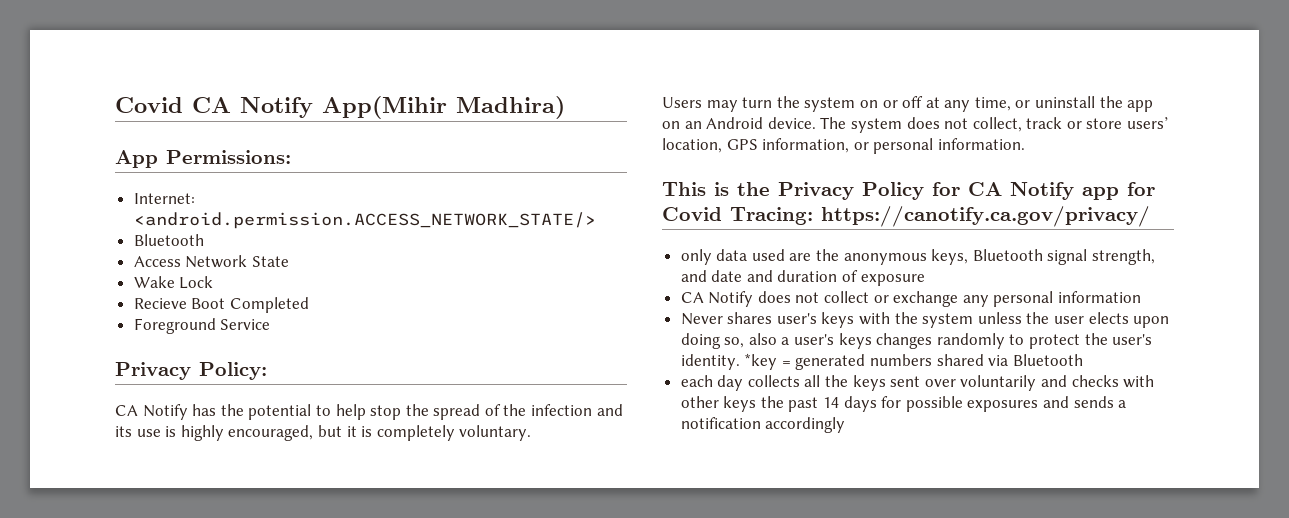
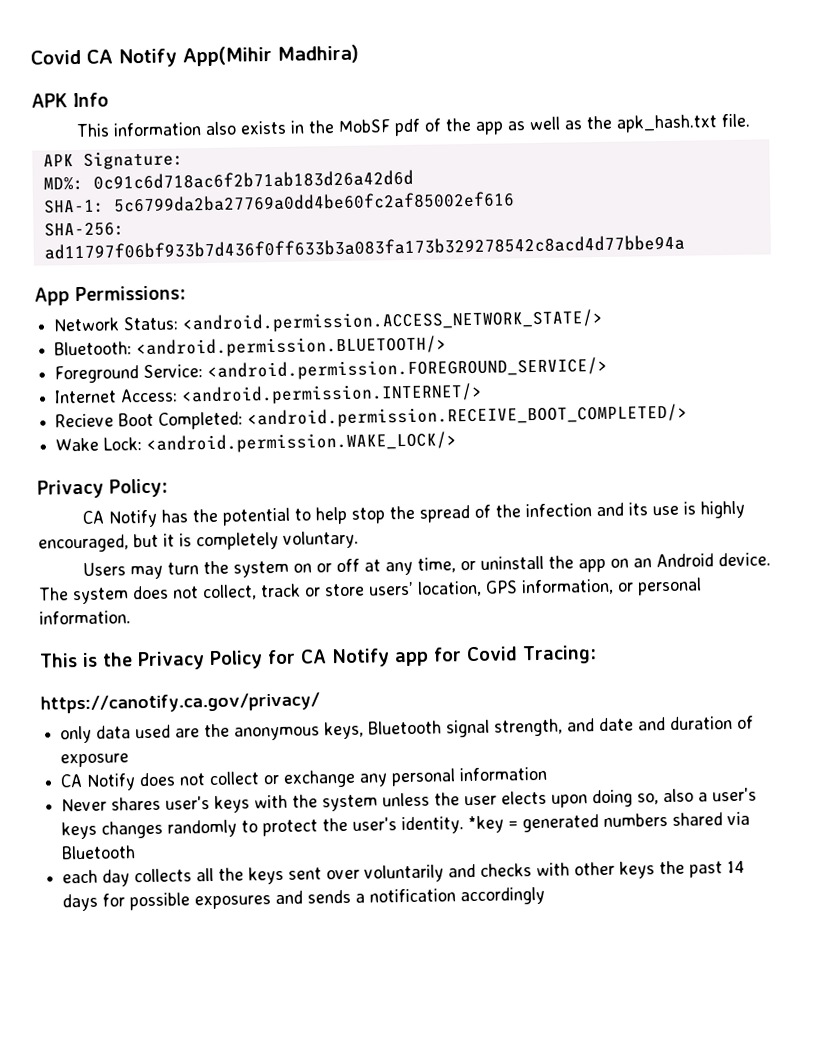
(565, 107) none -> [31,92,109,108] [76,113,751,138] [42,150,184,170] [42,169,414,191] [43,191,515,214] [43,222,125,237] [43,234,685,260] // APK Info // This information also exists in the MobSF pdf of the app as well as the apk_hash.txt file. // APK Signature: // MD%: 0c91c6d718ac6f2b71ab183d26a42d6d // SHA-1: 5c6799da2ba27769a0dd4be60fc2af85002ef616 // SHA-256: ad11797f06bf933b7d436f0ff633b3a083fa173b329278542c8acd4d77bbe94a
[133,193,195,204] Internet: -> [53,316,180,332] Network Status:
[133,234,204,246] [133,255,289,268] [133,276,214,289] [133,297,309,313] [133,318,271,334] Bluetooth // Access Network State // Wake Lock // Recieve Boot Completed // Foreground Service -> [54,335,448,359] [54,356,609,384] [54,382,484,406] [55,403,689,430] [55,431,458,454] Bluetooth: <android.permission.BLUETOOTH/> // Foreground Service: <android.permission.FOREGROUND_SERVICE/> // Internet Access: <android.permission.INTERNET/> // Recieve Boot Completed: <android.permission.RECEIVE_BOOT_COMPLETED/> // Wake Lock: <android.permission.WAKE_LOCK/>
(813, 216) none -> (597, 655) //

